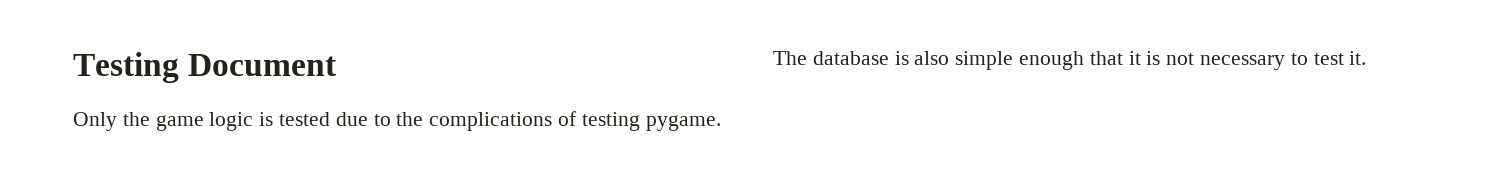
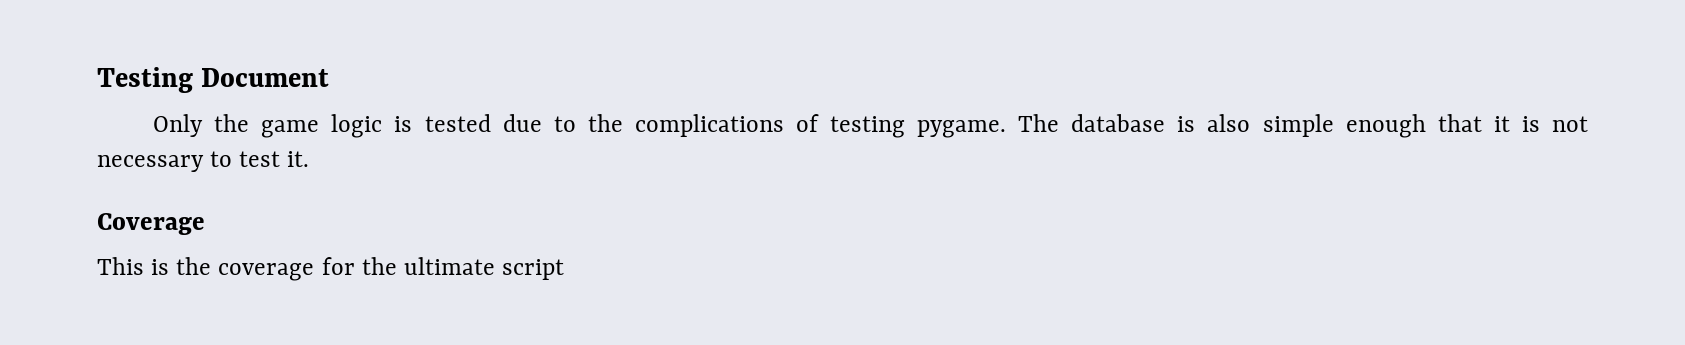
(1367, 58) none -> [97,213,205,235] [97,257,565,281] // Coverage // This is the coverage for the ultimate script

